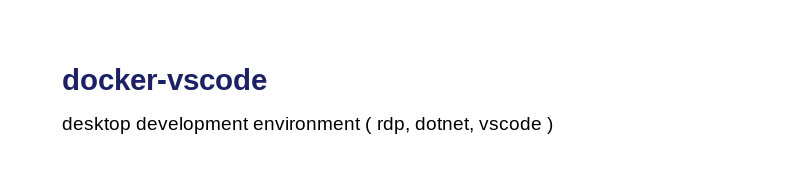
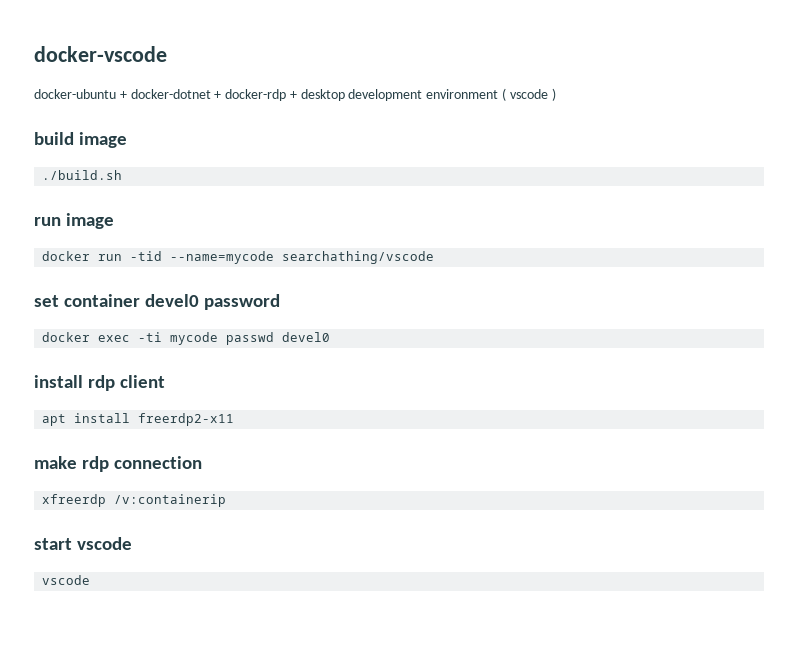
(267, 79) none -> [34,89,297,101] docker-ubuntu + docker-dotnet + docker-rdp +
[376,117,474,134] rdp, dotnet, -> (507, 94) none
(553, 125) none -> [34,132,128,148] [42,170,123,180] [34,213,115,229] [42,251,435,264] [34,294,281,310] [42,332,331,345] [34,375,166,391] [42,413,235,426] [34,456,203,472] [42,494,227,507] [34,537,133,550] [42,575,91,585] // build image // ./build.sh // run image // docker run -tid --name=mycode searchathing/vscode // set container devel0 password // docker exec -ti mycode passwd devel0 // install rdp client // apt install freerdp2-x11 // make rdp connection // xfreerdp /v:containerip // start vscode // vscode

